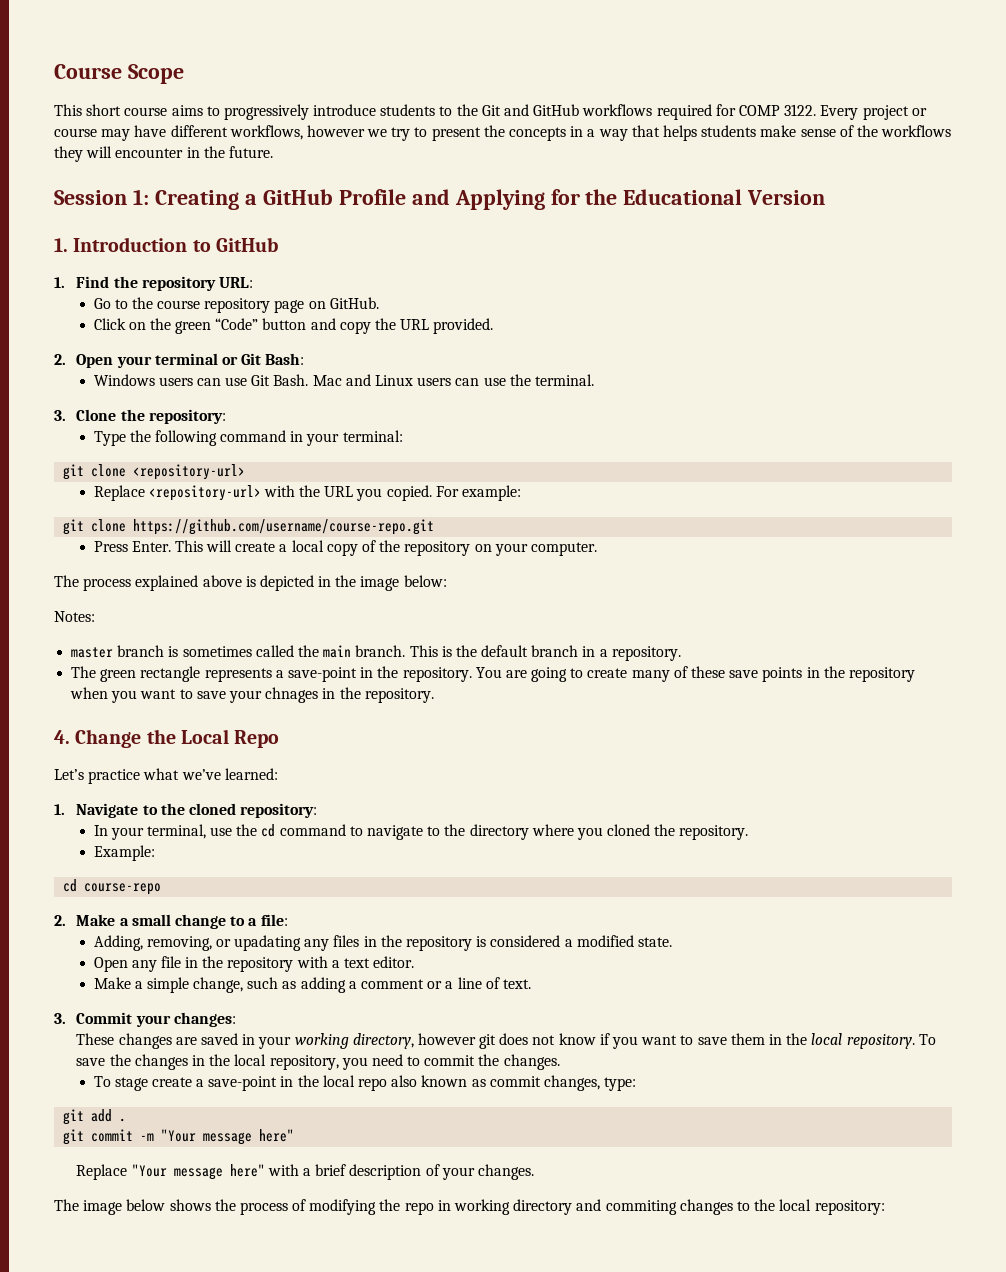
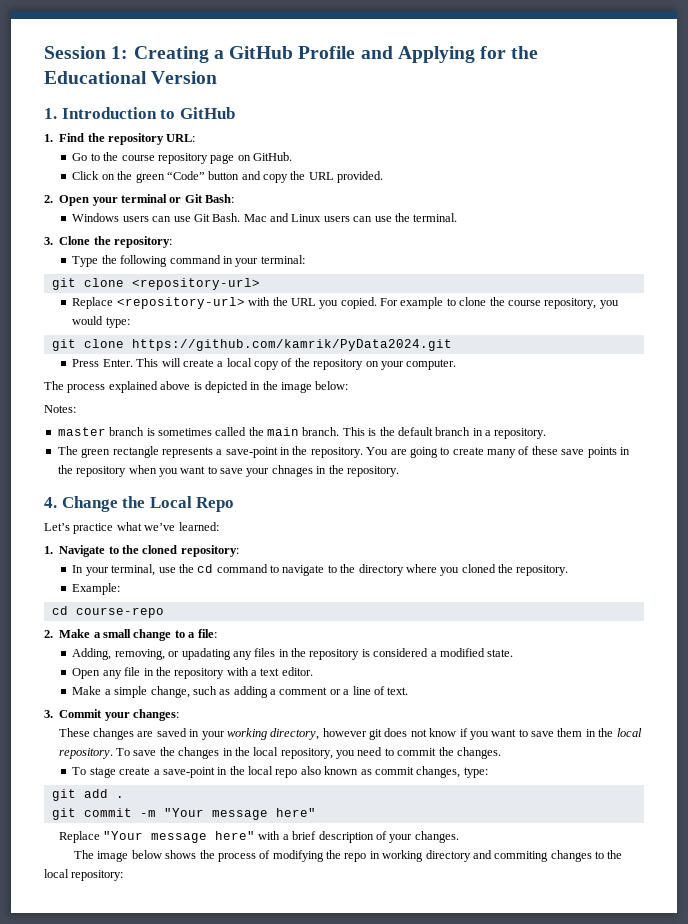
[54,64,184,84] [54,104,927,120] [54,125,952,141] [54,146,273,162] Course Scope // This short course aims to progressively introduce students to the Git and GitHub workflows required for COMP 3122. Every project or course may have different workflows, however we try to present the concepts in a way that helps students make sense of the workflows they will encounter in the future. // -> (44, 52) none
[461,485,521,501] [63,519,435,535] example: // git clone https://github.com/username/course-repo.git -> [400,297,619,309] [72,316,130,328] [51,339,452,351] example to clone the course repository, you would type: // git clone https://github.com/kamrik/PyData2024.git

